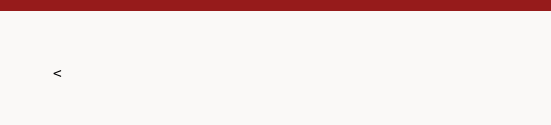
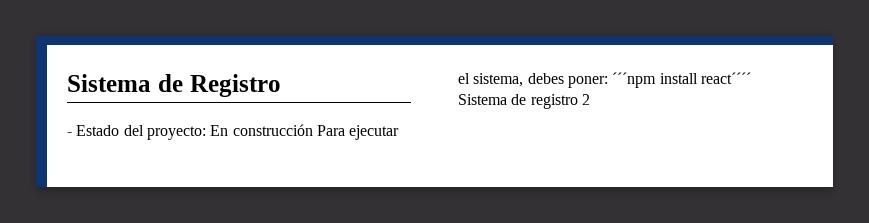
[53,69,62,79] < -> [67,74,281,97] [67,124,400,140] [458,72,751,88] [458,94,590,109] Sistema de Registro // - Estado del proyecto: En construcción Para ejecutar el sistema, debes poner: ´´´npm install react´´´´ Sistema de registro 2

